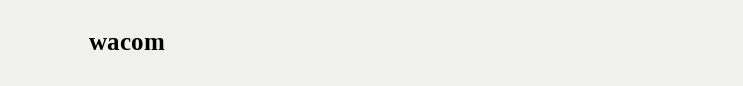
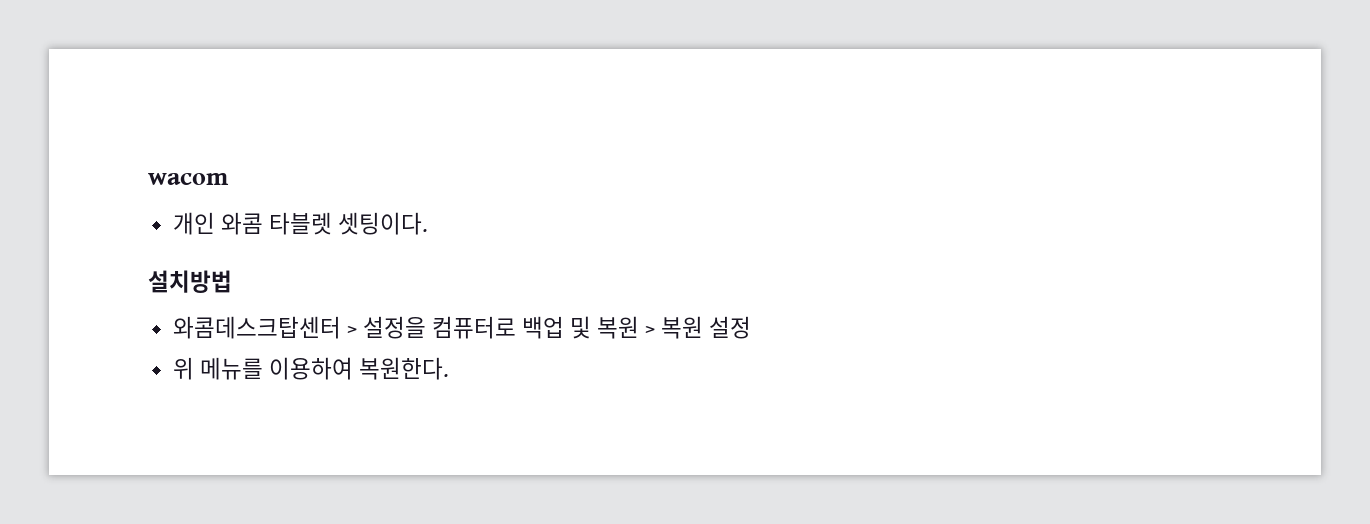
(165, 44) none -> [172,212,428,235] [148,270,232,293] [172,316,752,339] [172,357,449,380] // 개인 와콤 타블렛 셋팅이다. // 설치방법 // 와콤데스크탑센터 > 설정을 컴퓨터로 백업 및 복원 > 복원 설정 // 위 메뉴를 이용하여 복원한다.

